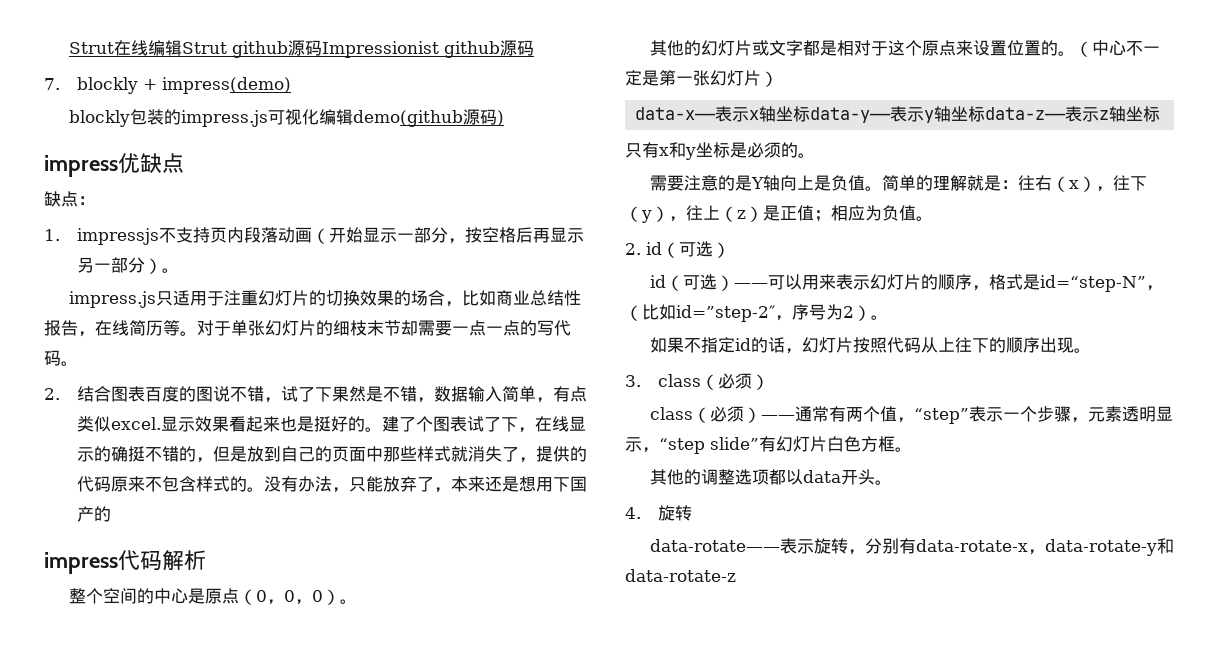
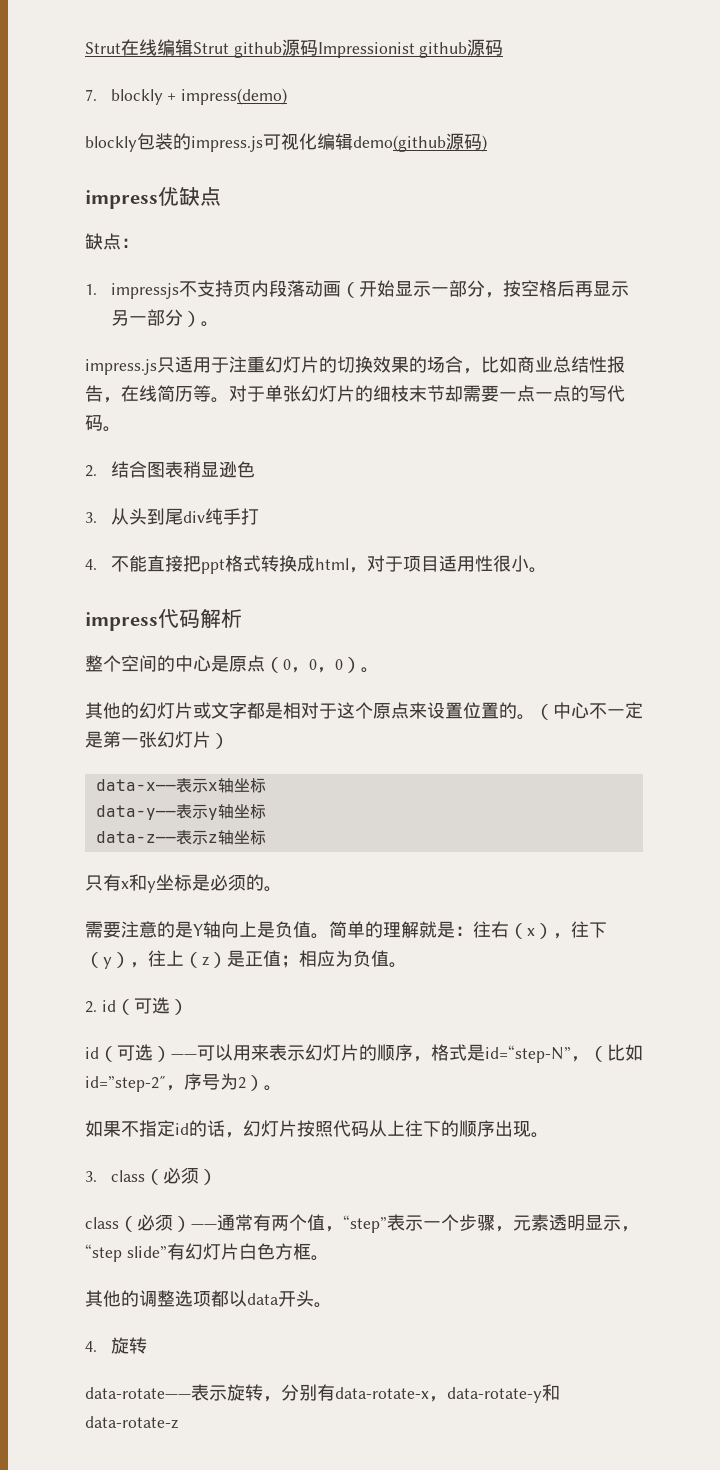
[144,386,587,403] [76,416,586,433] [76,446,587,463] [76,476,587,493] [76,506,111,522] 百度的图说不错，试了下果然是不错，数据输入简单，有点类似excel.显示效果看起来也是挺好的。建了个图表试了下，在线显示的确挺不错的，但是放到自己的页面中那些样式就消失了，提供的代码原来不包含样式的。没有办法，只能放弃了，本来还是想用下国产的 -> [182,461,255,478] [85,508,259,525] [85,555,547,574] 稍显逊色 // 3.从头到尾div纯手打 // 4.不能直接把ppt格式转换成html，对于项目适用性很小。
(811, 114) none -> (266, 785) //
(986, 114) none -> (266, 811) //

